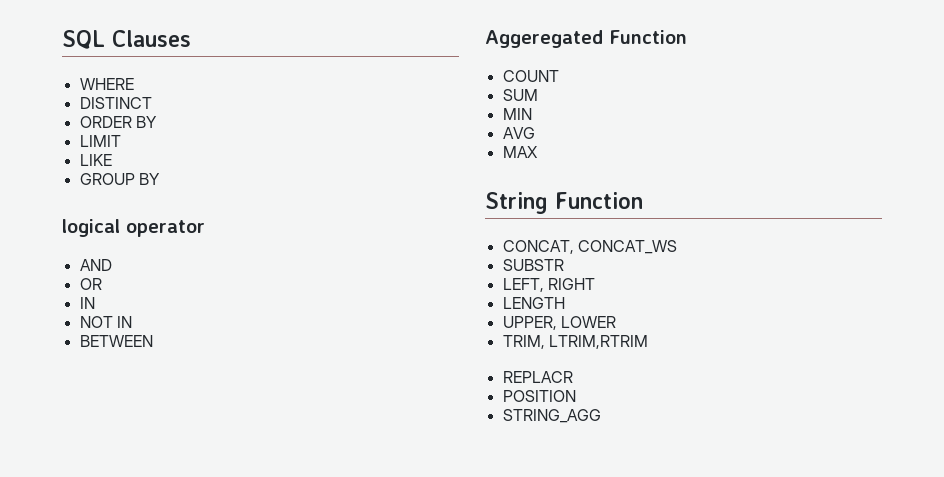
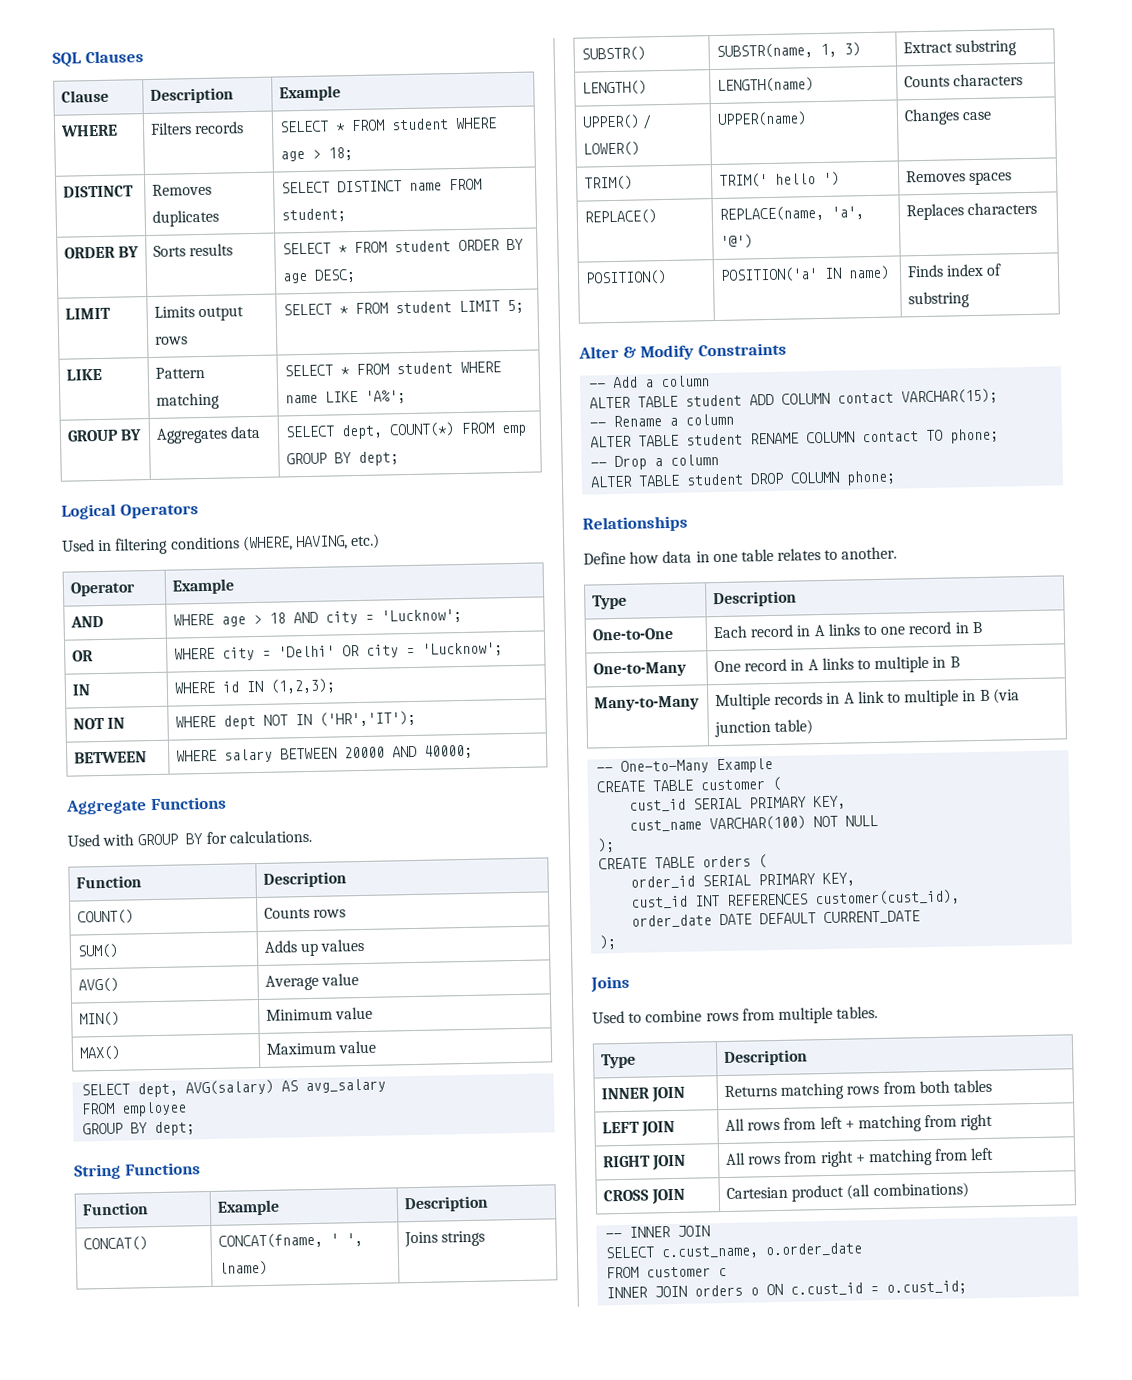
[79,78,134,90] [79,97,152,109] [79,116,157,128] [79,135,121,147] [79,154,112,166] [79,173,160,185] [62,219,205,237] [79,259,112,271] [79,278,102,290] [79,297,95,309] [79,316,132,328] [79,335,153,347] [485,30,687,48] [502,70,559,82] [502,89,538,101] [502,108,532,120] [502,127,535,139] [502,146,538,158] // WHERE // DISTINCT // ORDER BY // LIMIT // LIKE // GROUP BY // logical operator // AND // OR // IN // NOT IN // BETWEEN // Aggeregated Function // COUNT // SUM // MIN // AVG // MAX -> [61,89,110,103] [150,87,235,104] [279,85,342,102] [60,124,119,137] [150,121,245,135] [279,117,498,133] [280,147,354,162] [63,185,135,198] [152,183,213,196] [152,209,220,227] [281,178,483,194] [281,208,347,223] [64,246,140,259] [153,243,234,257] [282,238,525,255] [282,268,357,284] [65,307,112,320] [154,306,245,322] [155,336,189,345] [283,299,525,316] [66,368,103,381] [155,366,206,379] [156,392,221,410] [284,361,502,377] [285,390,407,404] [67,429,143,442] [156,425,262,444] [285,422,528,440] [286,451,400,466] [61,503,199,520] [61,533,381,555] [70,581,137,597] [172,578,236,595] [70,615,105,628] [173,608,463,627] [72,650,95,662] [174,642,504,661] [72,684,92,696] [174,678,337,694] [73,717,126,730] [175,710,417,730] [74,751,148,764] [176,744,474,763] [66,796,227,815] [67,829,312,847] [76,875,143,889] [263,871,348,888] [77,909,135,925] [264,906,347,919] [77,943,120,959] [264,938,366,957] [78,977,120,993] [265,973,360,991] [79,1011,121,1027] [266,1006,374,1021] [79,1045,122,1061] [266,1040,377,1055] [81,1078,387,1098] [81,1101,188,1117] [82,1121,196,1137] // Clause | Description | Example // WHERE | Filters records | SELECT * FROM student WHERE age > 18; // DISTINCT | Removes duplicates | SELECT DISTINCT name FROM student; // ORDER BY | Sorts results | SELECT * FROM student ORDER BY age DESC; // LIMIT | Limits output rows | SELECT * FROM student LIMIT 5; // LIKE | Pattern matching | SELECT * FROM student WHERE name LIKE 'A%'; // GROUP BY | Aggregates data | SELECT dept, COUNT(*) FROM emp GROUP BY dept; // Logical Operators // Used in filtering conditions (WHERE, HAVING, etc.) // Operator | Example // AND | WHERE age > 18 AND city = 'Lucknow'; // OR | WHERE city = 'Delhi' OR city = 'Lucknow'; // IN | WHERE id IN (1,2,3); // NOT IN | WHERE dept NOT IN ('HR','IT'); // BETWEEN | WHERE salary BETWEEN 20000 AND 40000; // Aggregate Functions // Used with GROUP BY for calculations. // Function | Description // COUNT() | Counts rows // SUM() | Adds up values // AVG() | Average value // MIN() | Minimum value // MAX() | Maximum value // SELECT dept, AVG(salary) AS avg_salary // FROM employee // GROUP BY dept;
[555,192,643,209] [502,240,677,254] [502,259,564,271] [502,278,595,292] [502,297,565,309] [502,316,616,330] [502,335,648,349] [502,371,573,383] [502,390,576,402] [502,409,601,423] Function // CONCAT, CONCAT_WS // SUBSTR // LEFT, RIGHT // LENGTH // UPPER, LOWER // TRIM, LTRIM,RTRIM // REPLACR // POSITION // STRING_AGG -> [124,1162,201,1176] [82,1202,150,1216] [217,1199,281,1216] [404,1195,490,1213] [83,1236,149,1252] [218,1232,364,1249] [219,1260,269,1276] [404,1230,486,1248] [581,46,647,62] [716,42,862,59] [903,39,1018,57] [582,80,648,96] [717,77,815,93] [904,73,1024,88] [582,114,653,130] [583,141,641,157] [717,111,808,127] [904,108,993,126] [584,175,634,191] [719,171,841,188] [906,170,1013,186] [584,209,658,225] [719,205,865,222] [720,234,754,249] [906,201,1038,221] [585,269,668,286] [720,265,891,283] [907,263,1003,278] [908,291,971,309] [578,342,787,361] [589,375,711,389] [589,388,999,409] [589,413,735,428] [590,428,1000,448] [590,453,720,471] [590,470,897,488] [582,515,688,533] [583,546,898,565] [592,594,628,610] [713,590,798,608] [592,627,675,641] [713,621,982,639] [593,661,688,678] [714,655,960,674] [594,695,701,712] [715,688,1020,711] [714,719,814,738] [596,757,774,774] [596,776,782,793] [629,795,847,812] [629,814,879,832] [597,838,616,853] [598,854,768,870] [630,872,856,889] [631,889,961,909] [631,910,921,928] [599,935,618,950] [590,975,630,993] [592,1006,879,1024] [601,1053,637,1069] [724,1049,809,1067] [601,1086,686,1103] [724,1079,992,1100] [602,1120,676,1137] [725,1113,994,1133] [603,1154,687,1171] [725,1147,995,1168] [603,1188,686,1205] [726,1182,969,1202] [605,1225,711,1239] [605,1242,863,1260] [606,1266,728,1279] [606,1280,968,1299] Functions // Function | Example | Description // CONCAT() | CONCAT(fname, ' ', lname) | Joins strings // SUBSTR() | SUBSTR(name, 1, 3) | Extract substring // LENGTH() | LENGTH(name) | Counts characters // UPPER() / LOWER() | UPPER(name) | Changes case // TRIM() | TRIM(' hello ') | Removes spaces // REPLACE() | REPLACE(name, 'a', '@') | Replaces characters // POSITION() | POSITION('a' IN name) | Finds index of substring // Alter & Modify Constraints // -- Add a column // ALTER TABLE student ADD COLUMN contact VARCHAR(15); // -- Rename a column // ALTER TABLE student RENAME COLUMN contact TO phone; // -- Drop a column // ALTER TABLE student DROP COLUMN phone; // Relationships // Define how data in one table relates to another. // Type | Description // One-to-One | Each record in A links to one record in B // One-to-Many | One record in A links to multiple in B // Many-to-Many | Multiple records in A link to multiple in B (via junction table) // -- One-to-Many Example // CREATE TABLE customer ( // cust_id SERIAL PRIMARY KEY, // cust_name VARCHAR(100) NOT NULL // ); // CREATE TABLE orders ( // order_id SERIAL PRIMARY KEY, // cust_id INT REFERENCES customer(cust_id), // order_date DATE DEFAULT CURRENT_DATE // ); // Joins // Used to combine rows from multiple tables. // Type | Description // INNER JOIN | Returns matching rows from both tables // LEFT JOIN | All rows from left + matching from right // RIGHT JOIN | All rows from right + matching from left // CROSS JOIN | Cartesian product (all combinations) // -- INNER JOIN // SELECT c.cust_name, o.order_date // FROM customer c // INNER JOIN orders o ON c.cust_id = o.cust_id;

